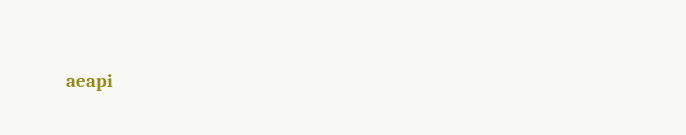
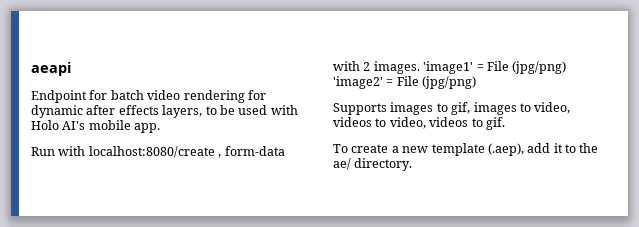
(113, 82) none -> [31,90,266,103] [31,105,298,118] [31,120,161,133] [31,146,285,158] [333,61,567,74] [333,76,477,89] [333,102,571,115] [333,117,505,130] [333,143,599,156] [333,158,413,171] // Endpoint for batch video rendering for dynamic after effects layers, to be used with Holo AI's mobile app. // Run with localhost:8080/create , form-data with 2 images. 'image1' = File (jpg/png) 'image2' = File (jpg/png) // Supports images to gif, images to video, videos to video, videos to gif. // To create a new template (.aep), add it to the ae/ directory.

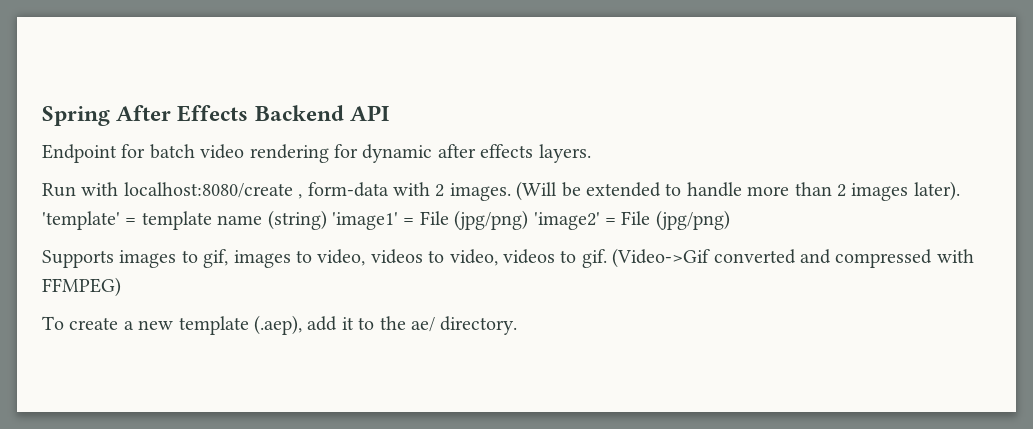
[31,62,71,76] aeapi -> [42,105,389,126] Spring After Effects Backend API
[162,105,298,118] [31,120,161,133] layers, to be used with Holo AI's mobile app. -> [538,144,591,163] layers.
(420, 67) none -> [516,181,960,201] [42,210,327,230] (Will be extended to handle more than 2 images later). 'template' = template name (string)
(505, 123) none -> [612,248,974,268] [42,277,121,297] (Video->Gif converted and compressed with FFMPEG)

